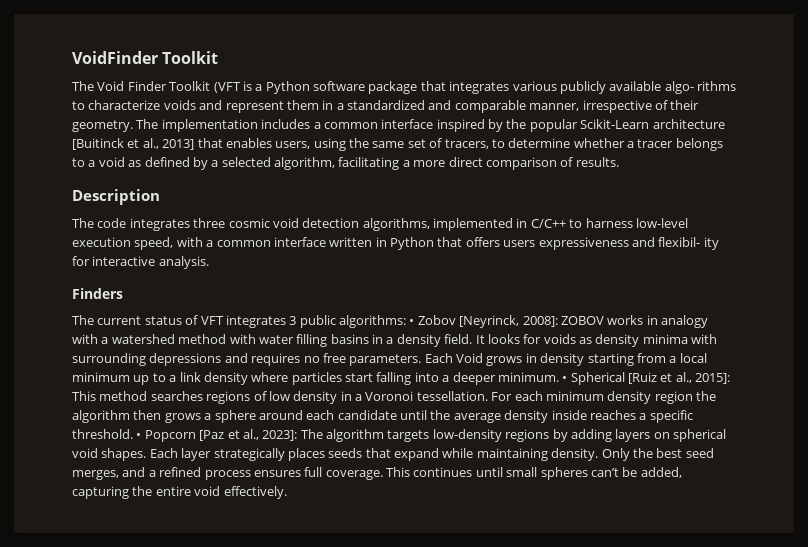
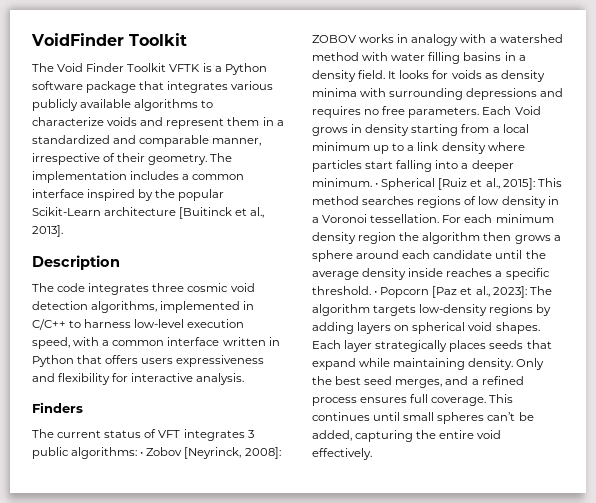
[213,82,241,93] (VFT -> [169,64,201,72] VFTK
[664,81,736,94] algo- rithms -> [134,99,199,111] algorithms
[162,138,723,151] [72,157,619,170] 2013] that enables users, using the same set of tracers, to determine whether a tracer belongs to a void as defined by a selected algorithm, facilitating a more direct comparison of results. -> [32,225,63,237] 2013].
[658,237,719,250] flexibil- ity -> [58,373,111,385] flexibility

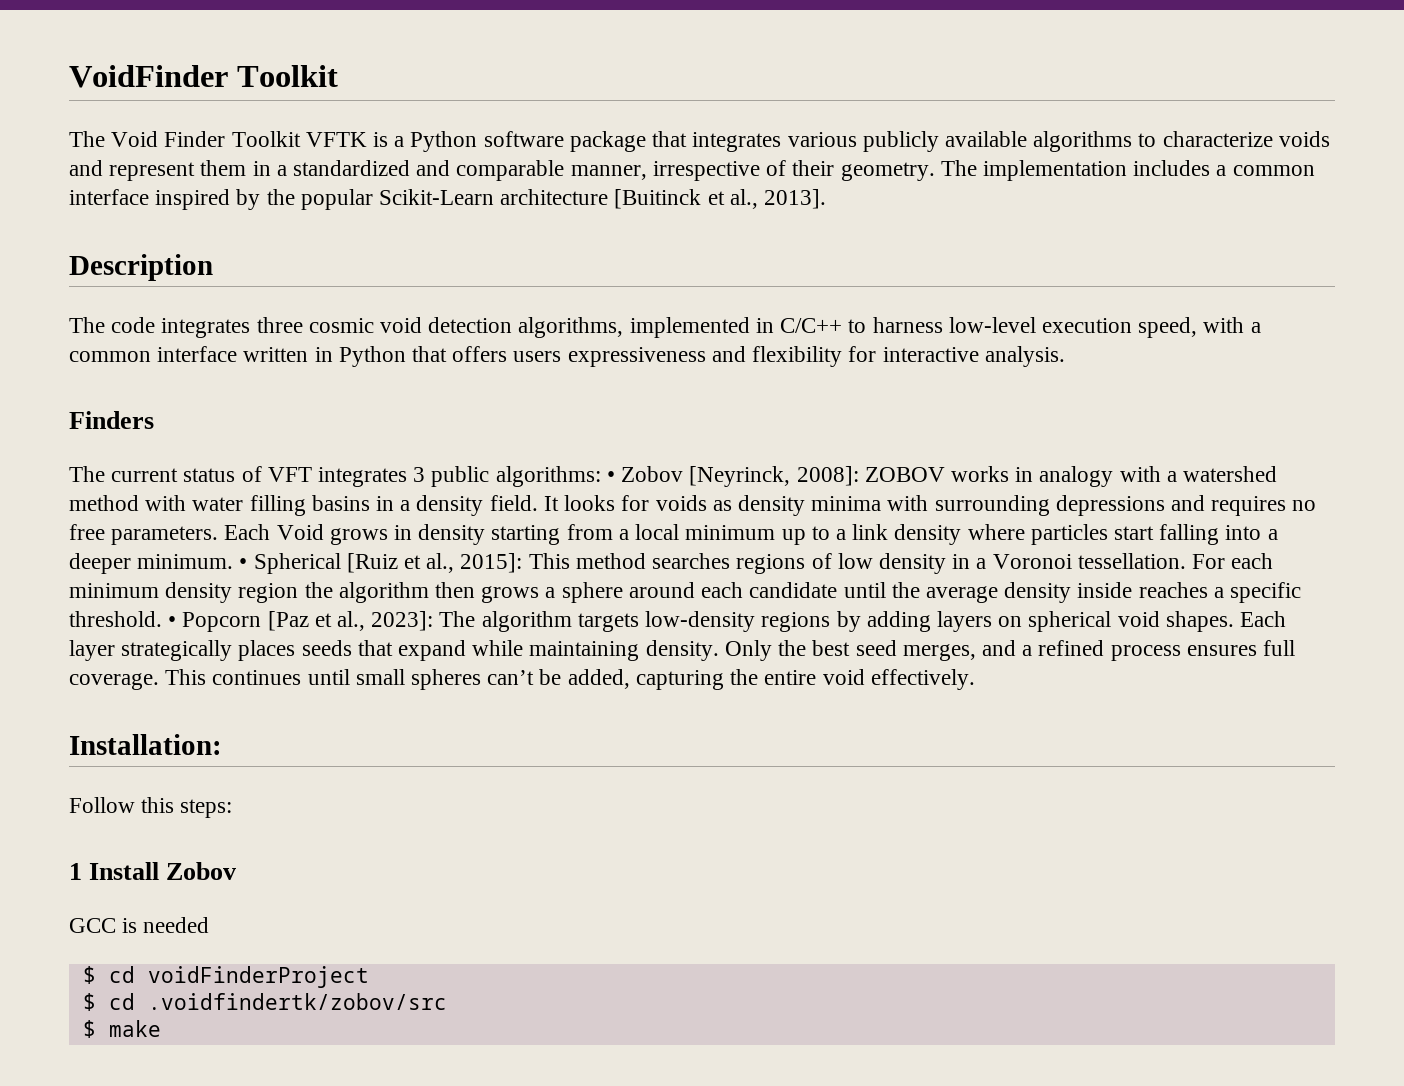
(372, 454) none -> [69,734,222,755] [69,797,233,818] [69,862,237,880] [69,917,210,933] [82,966,369,988] [82,993,447,1011] [82,1020,161,1038] // Installation: // Follow this steps: // 1 Install Zobov // GCC is needed // $ cd voidFinderProject // $ cd .voidfindertk/zobov/src // $ make

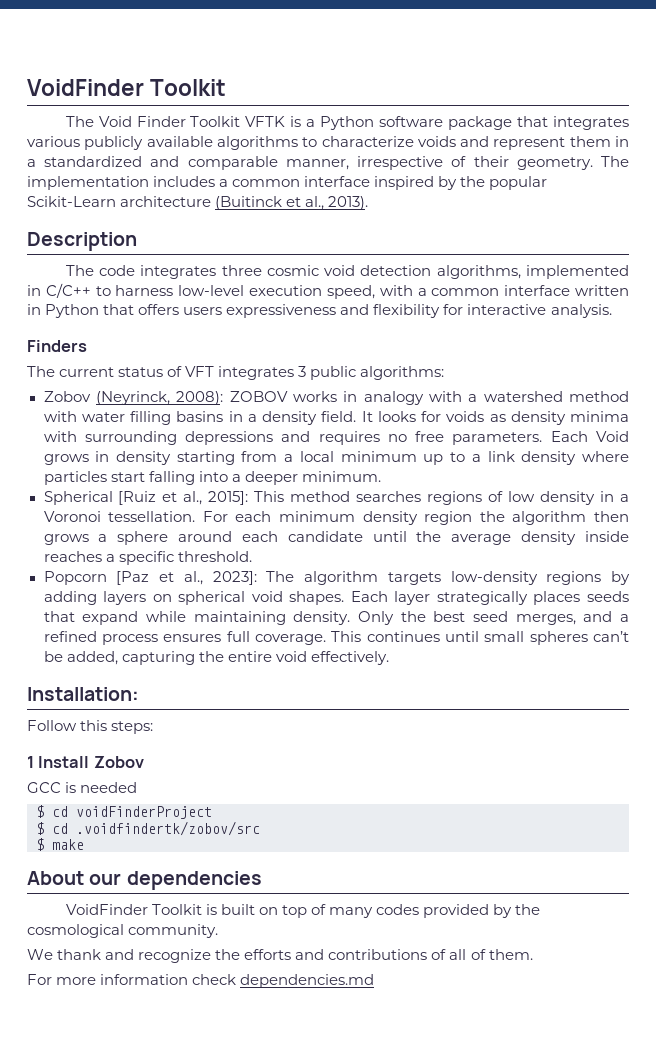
[614,189,827,209] [Buitinck et al., 2013]. -> [215,196,369,210] (Buitinck et al., 2013).
[606,466,859,487] • Zobov [Neyrinck, 2008]: -> [43,391,224,405] // Zobov (Neyrinck, 2008):
[239,558,248,569] • -> (381, 476) //
[168,616,177,627] • -> (252, 556) //
(161, 1028) none -> [27,871,262,890] [65,904,541,918] [27,924,219,938] [27,949,533,963] [27,974,375,988] // About our dependencies // VoidFinder Toolkit is built on top of many codes provided by the cosmological community. // We thank and recognize the efforts and contributions of all of them. // For more information check dependencies.md

